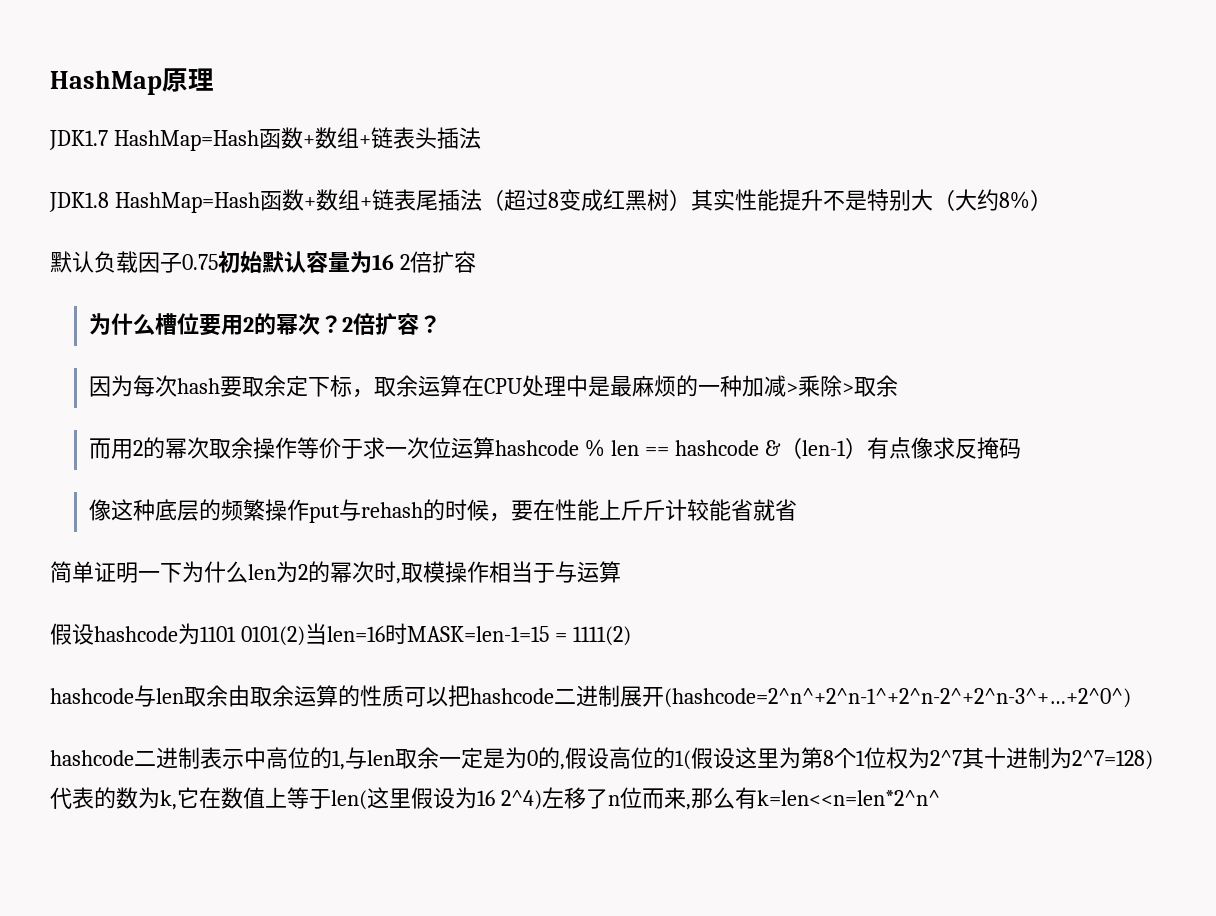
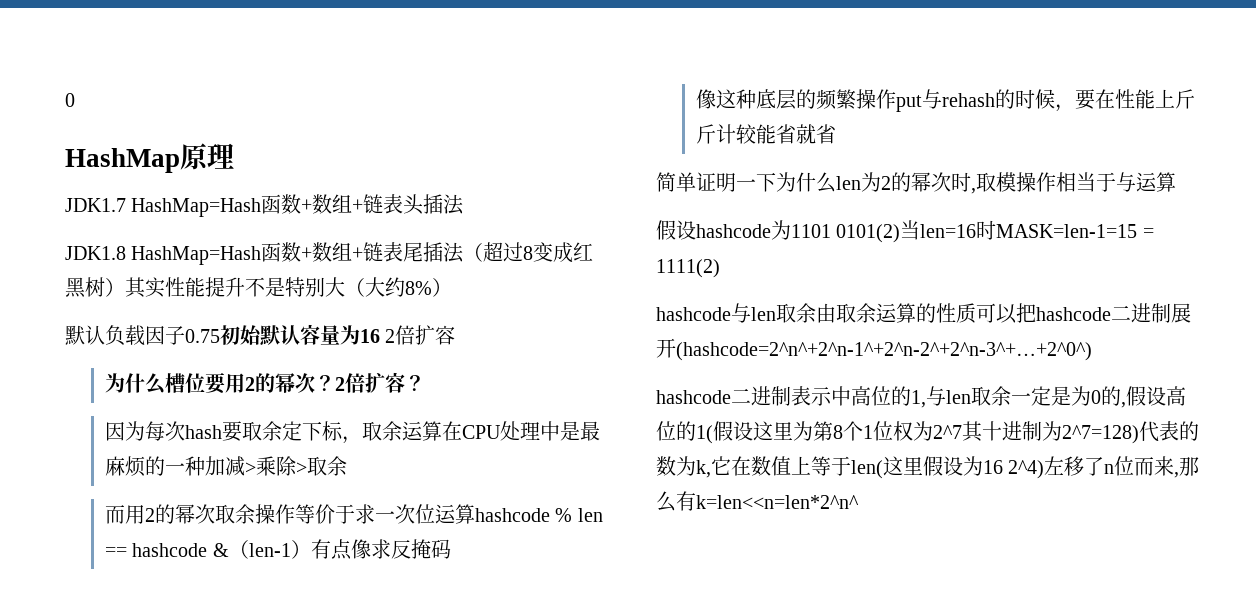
(50, 82) none -> [65,93,75,107] 0 //

